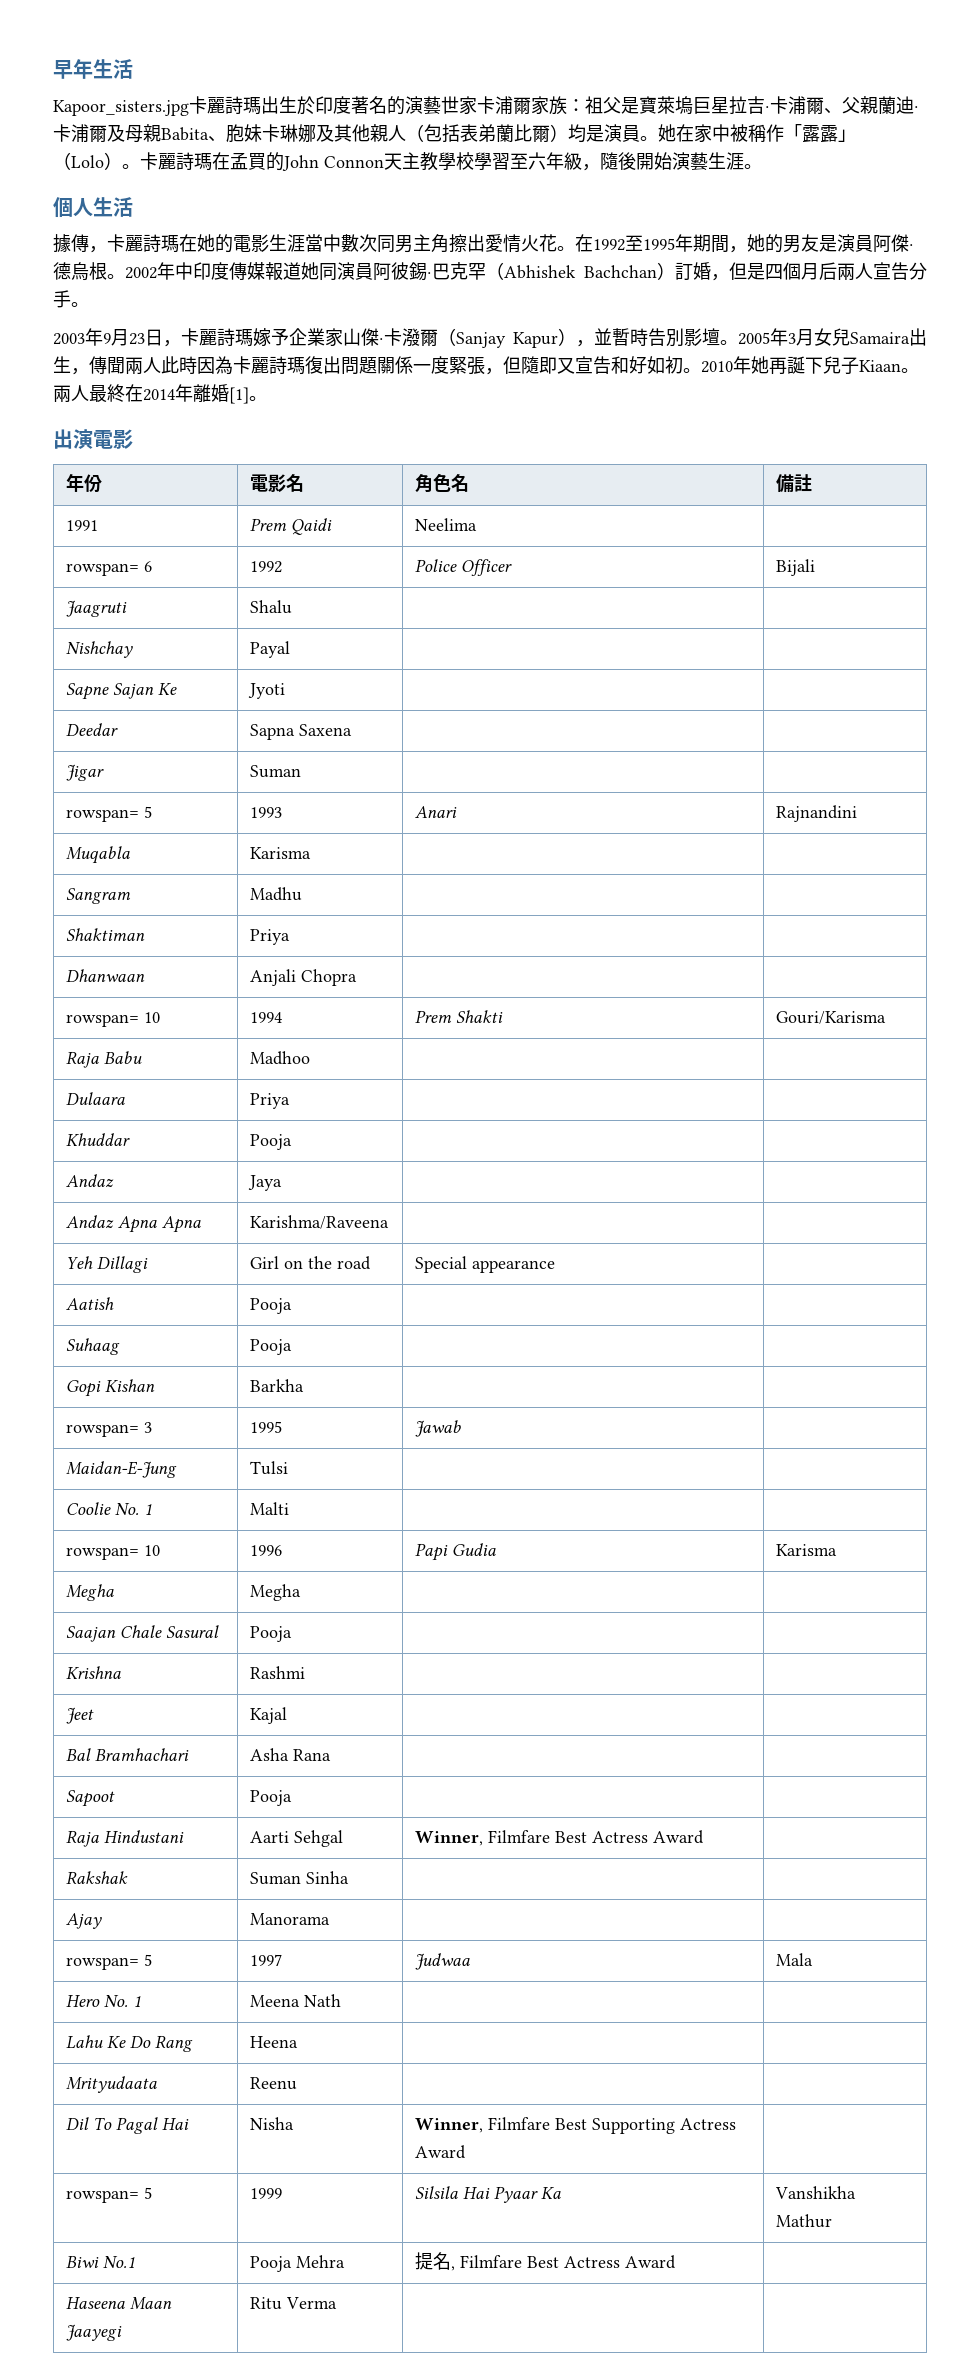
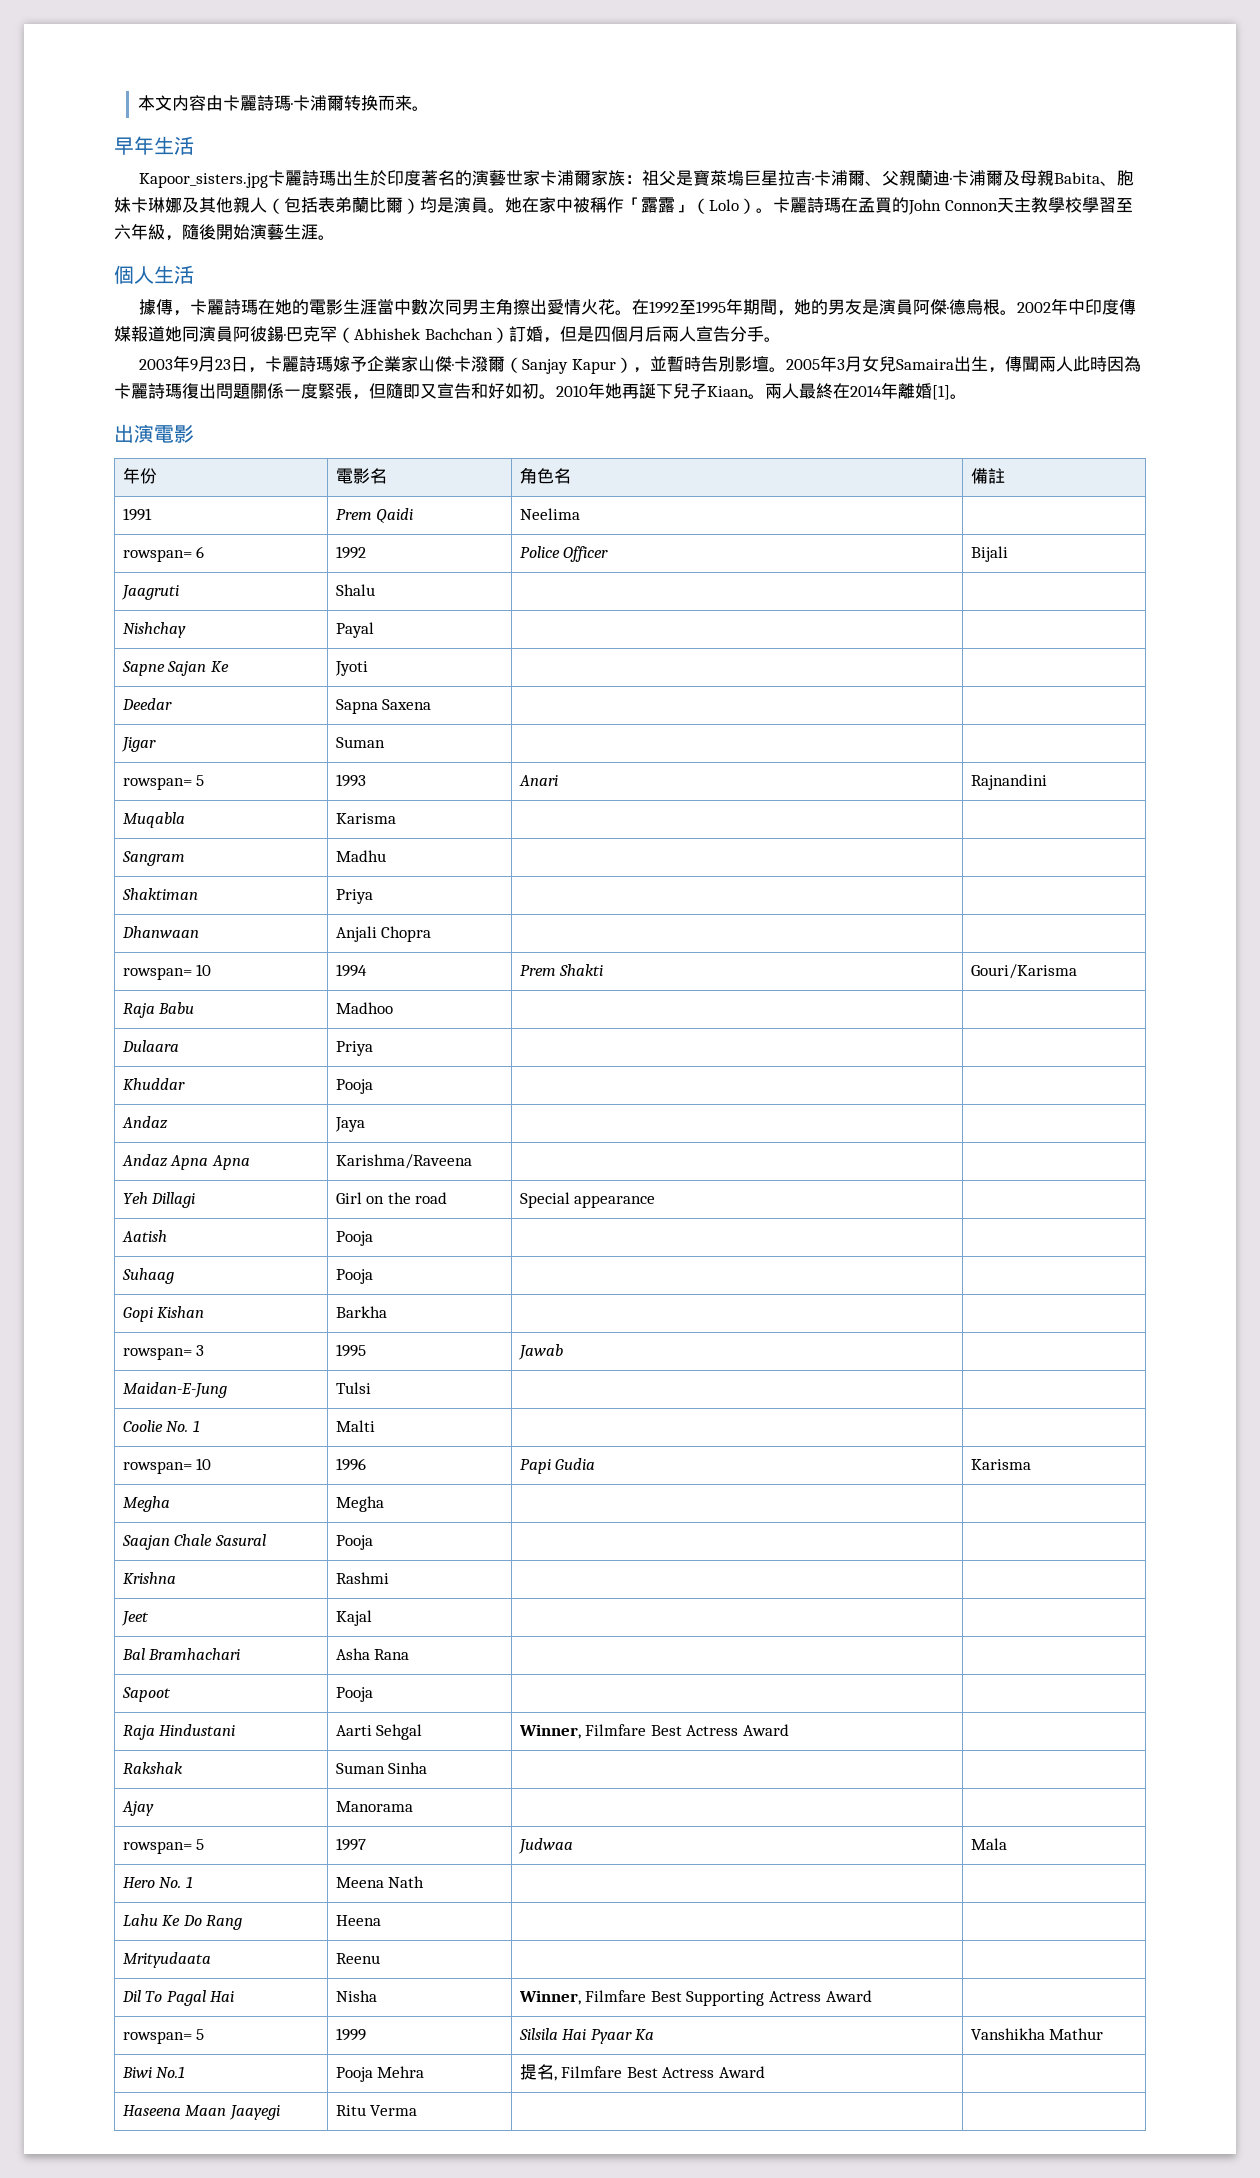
(53, 69) none -> [138,95,430,111] 本文内容由卡麗詩瑪·卡浦爾转换而来。 //

